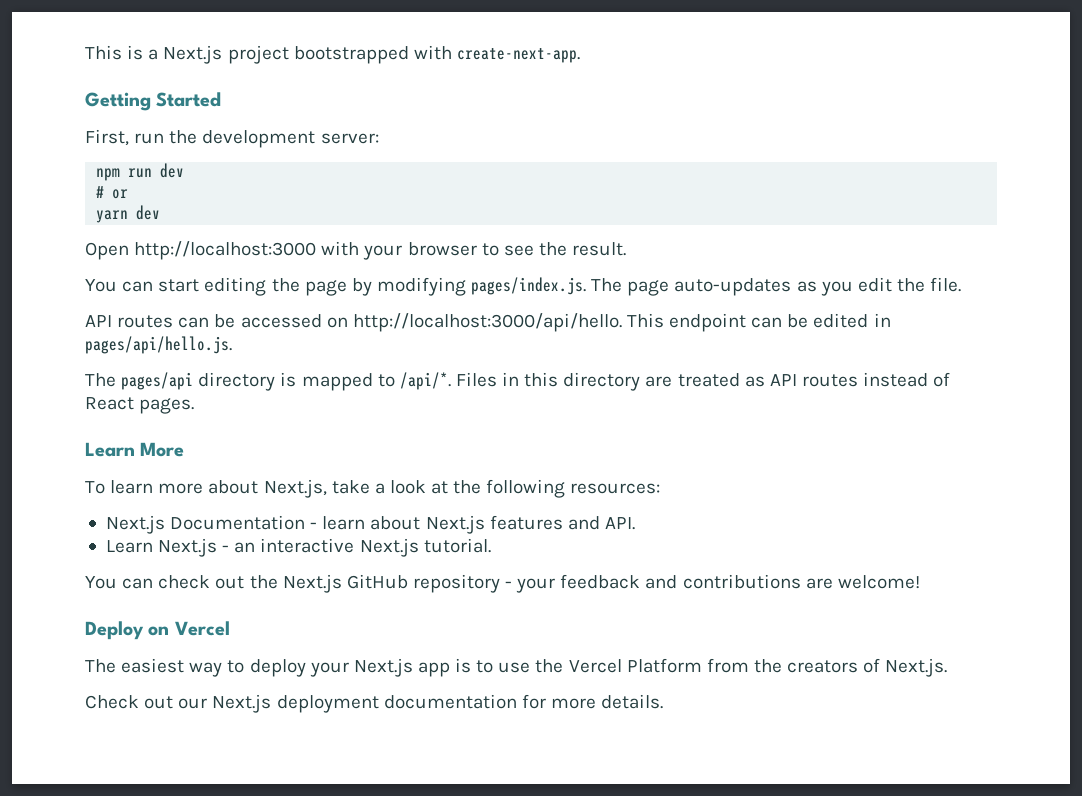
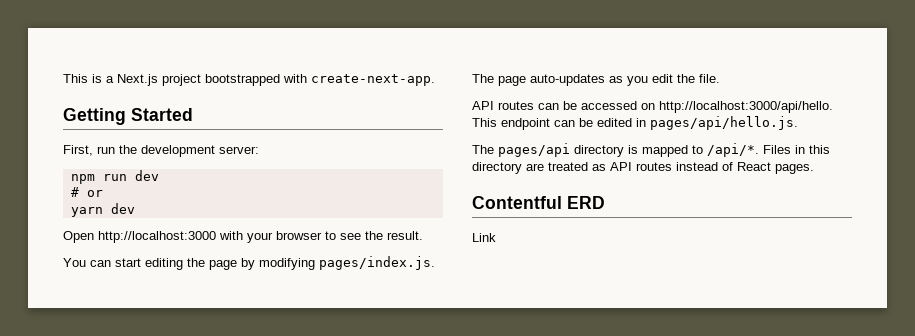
[85,442,185,457] [85,479,661,498] [105,515,635,534] [105,538,491,557] [85,574,920,593] [85,621,230,640] [85,658,948,677] [85,694,664,713] Learn More // To learn more about Next.js, take a look at the following resources: // Next.js Documentation - learn about Next.js features and API. // Learn Next.js - an interactive Next.js tutorial. // You can check out the Next.js GitHub repository - your feedback and contributions are welcome! // Deploy on Vercel // The easiest way to deploy your Next.js app is to use the Vercel Platform from the creators of Next.js. // Check out our Next.js deployment documentation for more details. -> [472,196,605,209] [472,233,496,242] Contentful ERD // Link

